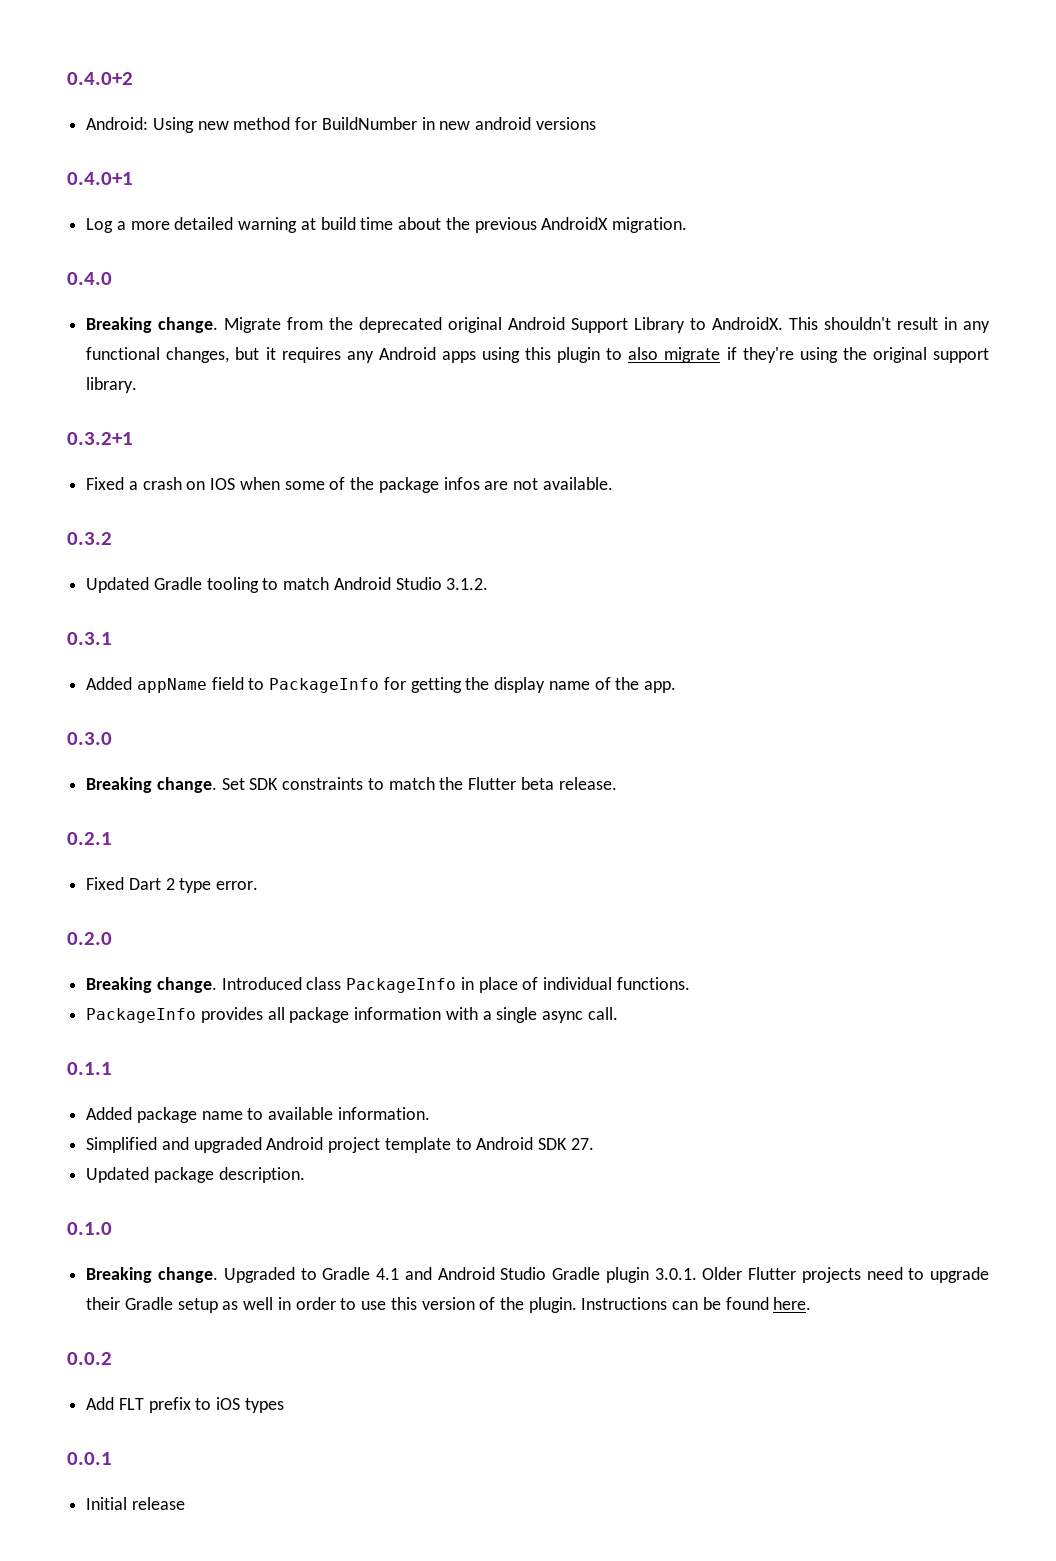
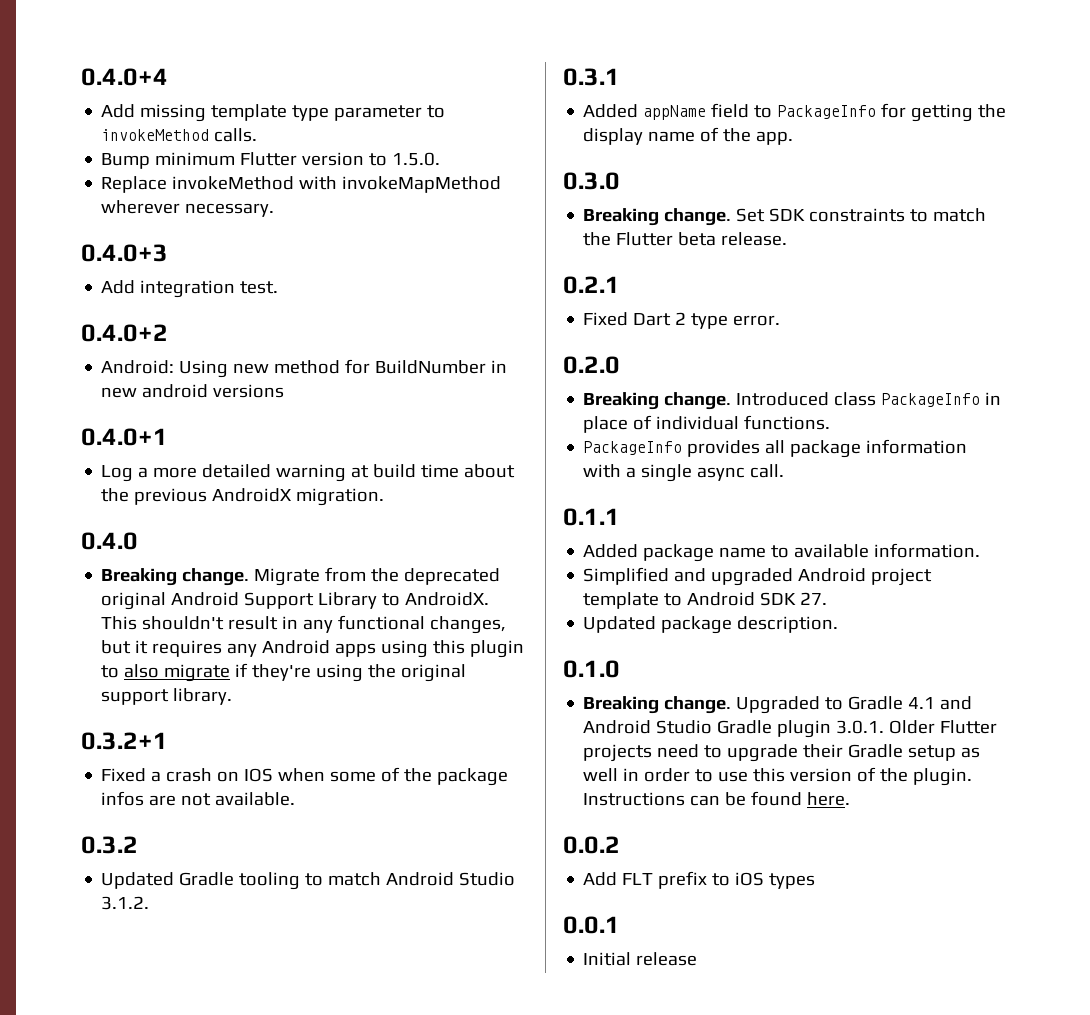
(67, 78) none -> [81,68,168,86] [101,104,446,122] [101,128,258,142] [101,152,441,169] [101,176,502,193] [101,200,275,217] [81,244,168,262] [101,280,279,298] 0.4.0+4 // Add missing template type parameter to invokeMethod calls. // Bump minimum Flutter version to 1.5.0. // Replace invokeMethod with invokeMapMethod wherever necessary. // 0.4.0+3 // Add integration test. //

